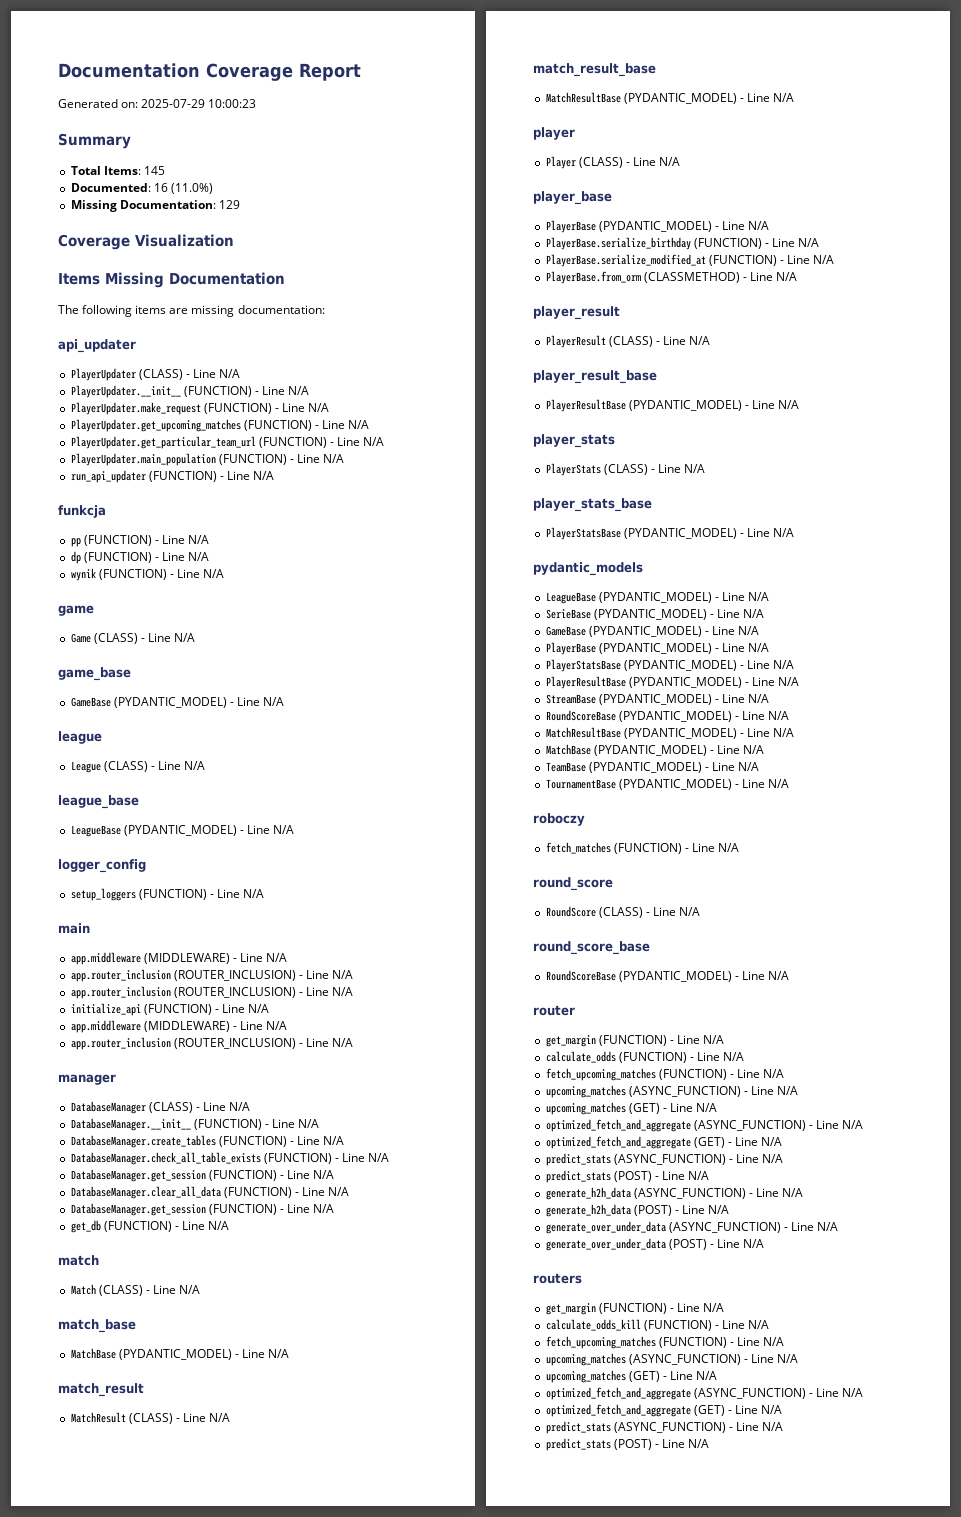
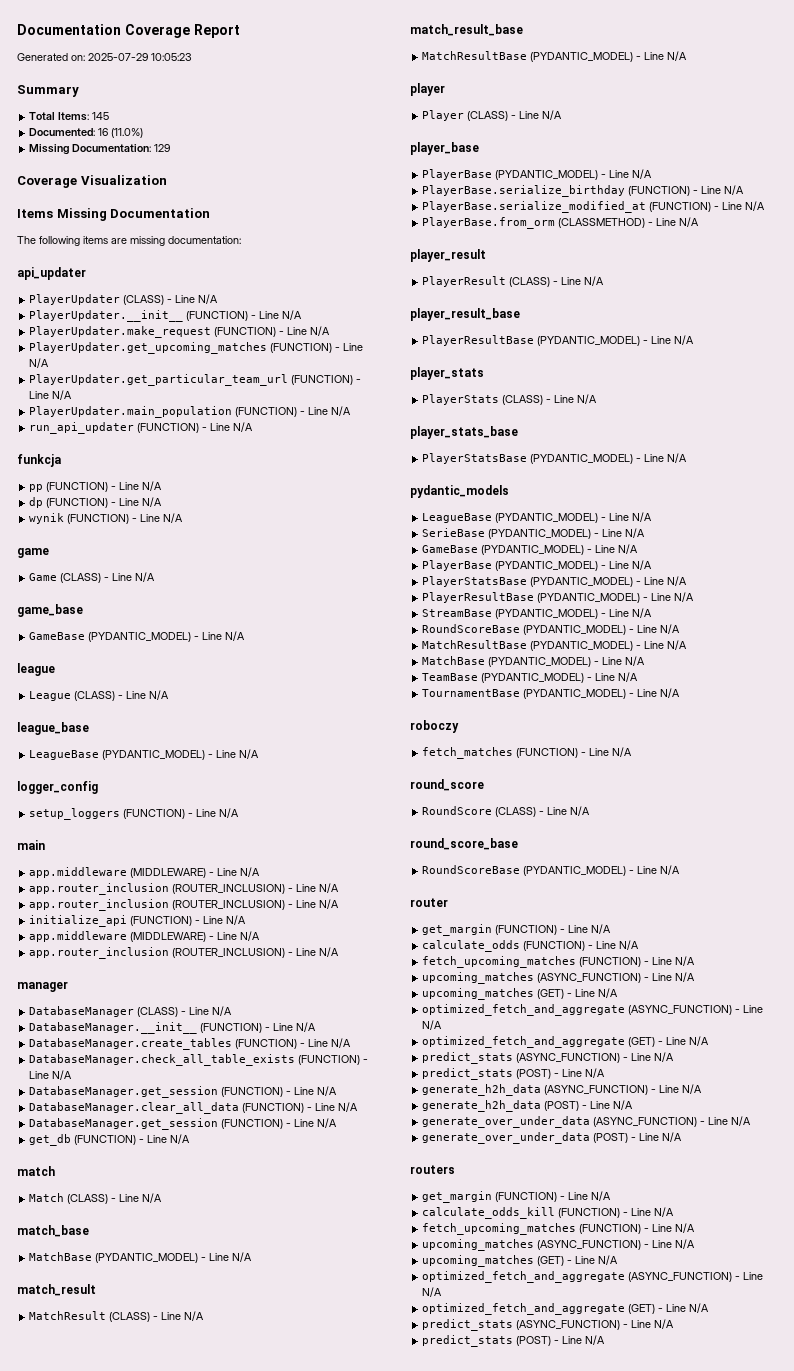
[208,99,257,108] 10:00:23 -> [151,53,192,61] 10:05:23

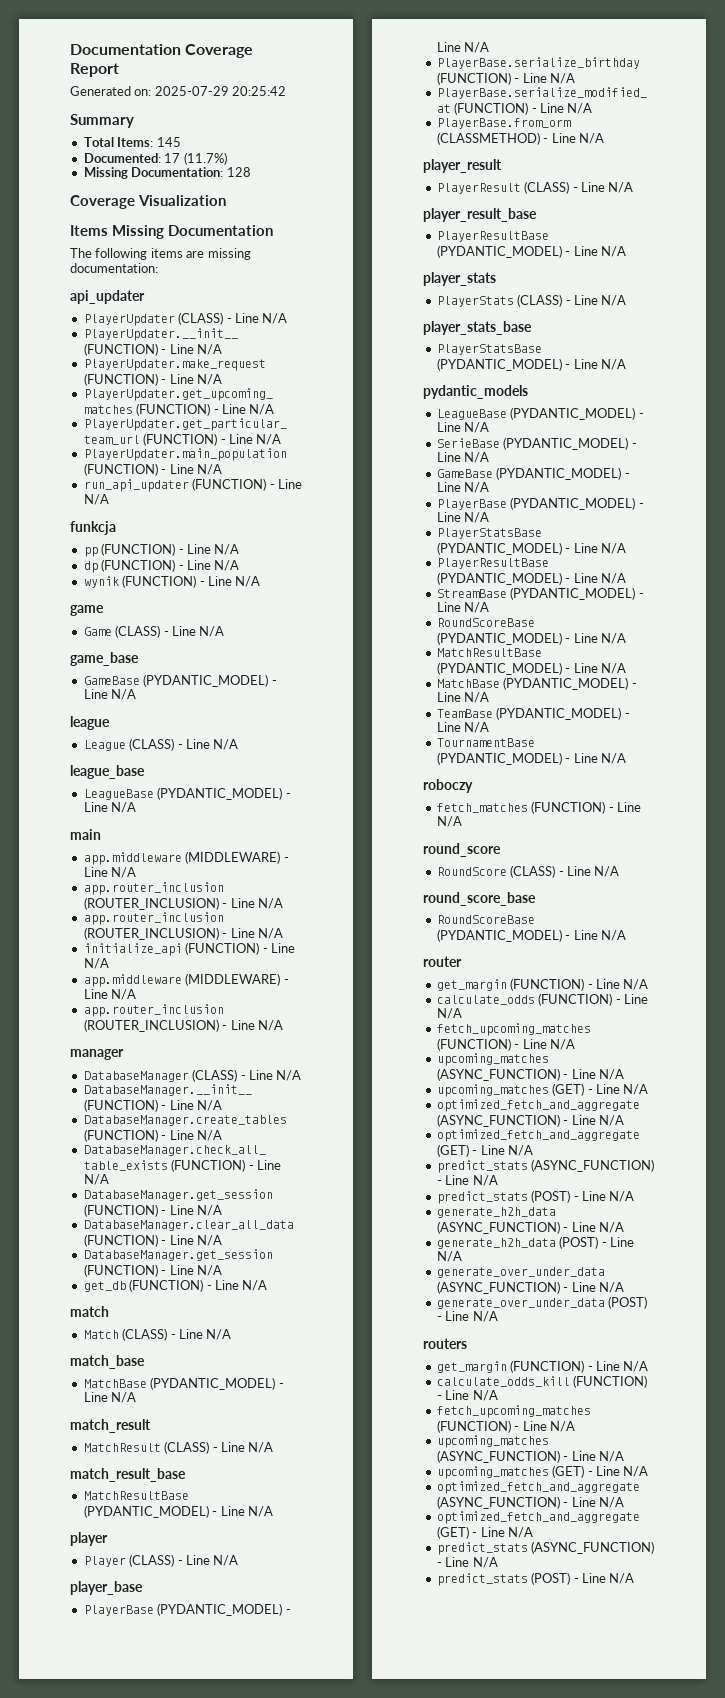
[151,53,192,61] 10:05:23 -> [232,86,287,96] 20:25:42
[98,128,144,138] 16 (11.0%) -> [164,152,227,165] 17 (11.7%)
[154,144,171,152] 129 -> [226,167,251,177] 128
[17,781,98,794] [29,808,240,820] // logger_config // setup_loggers (FUNCTION) - Line N/A -> (137, 807) none

